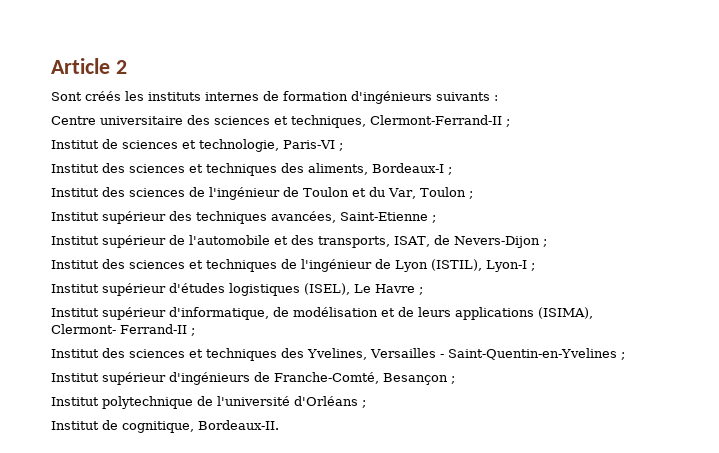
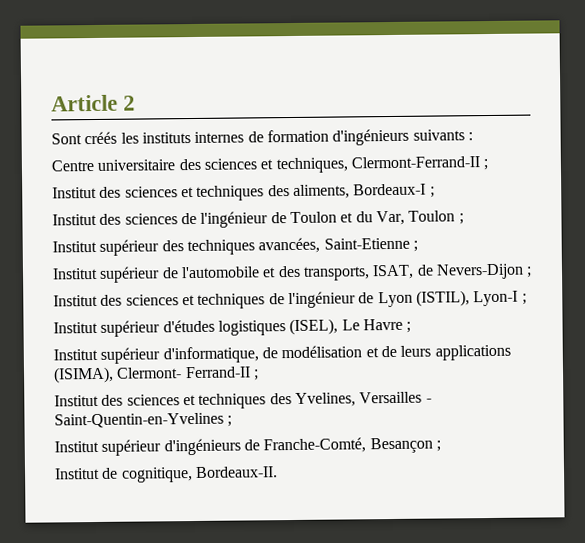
[51,139,343,152] // Institut de sciences et technologie, Paris-VI ; -> (489, 165) none
[51,396,366,409] // Institut polytechnique de l'université d'Orléans ; -> (441, 446) none

